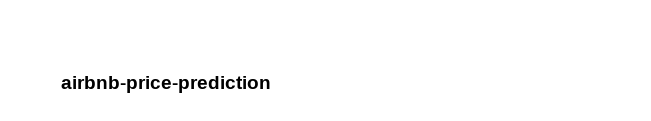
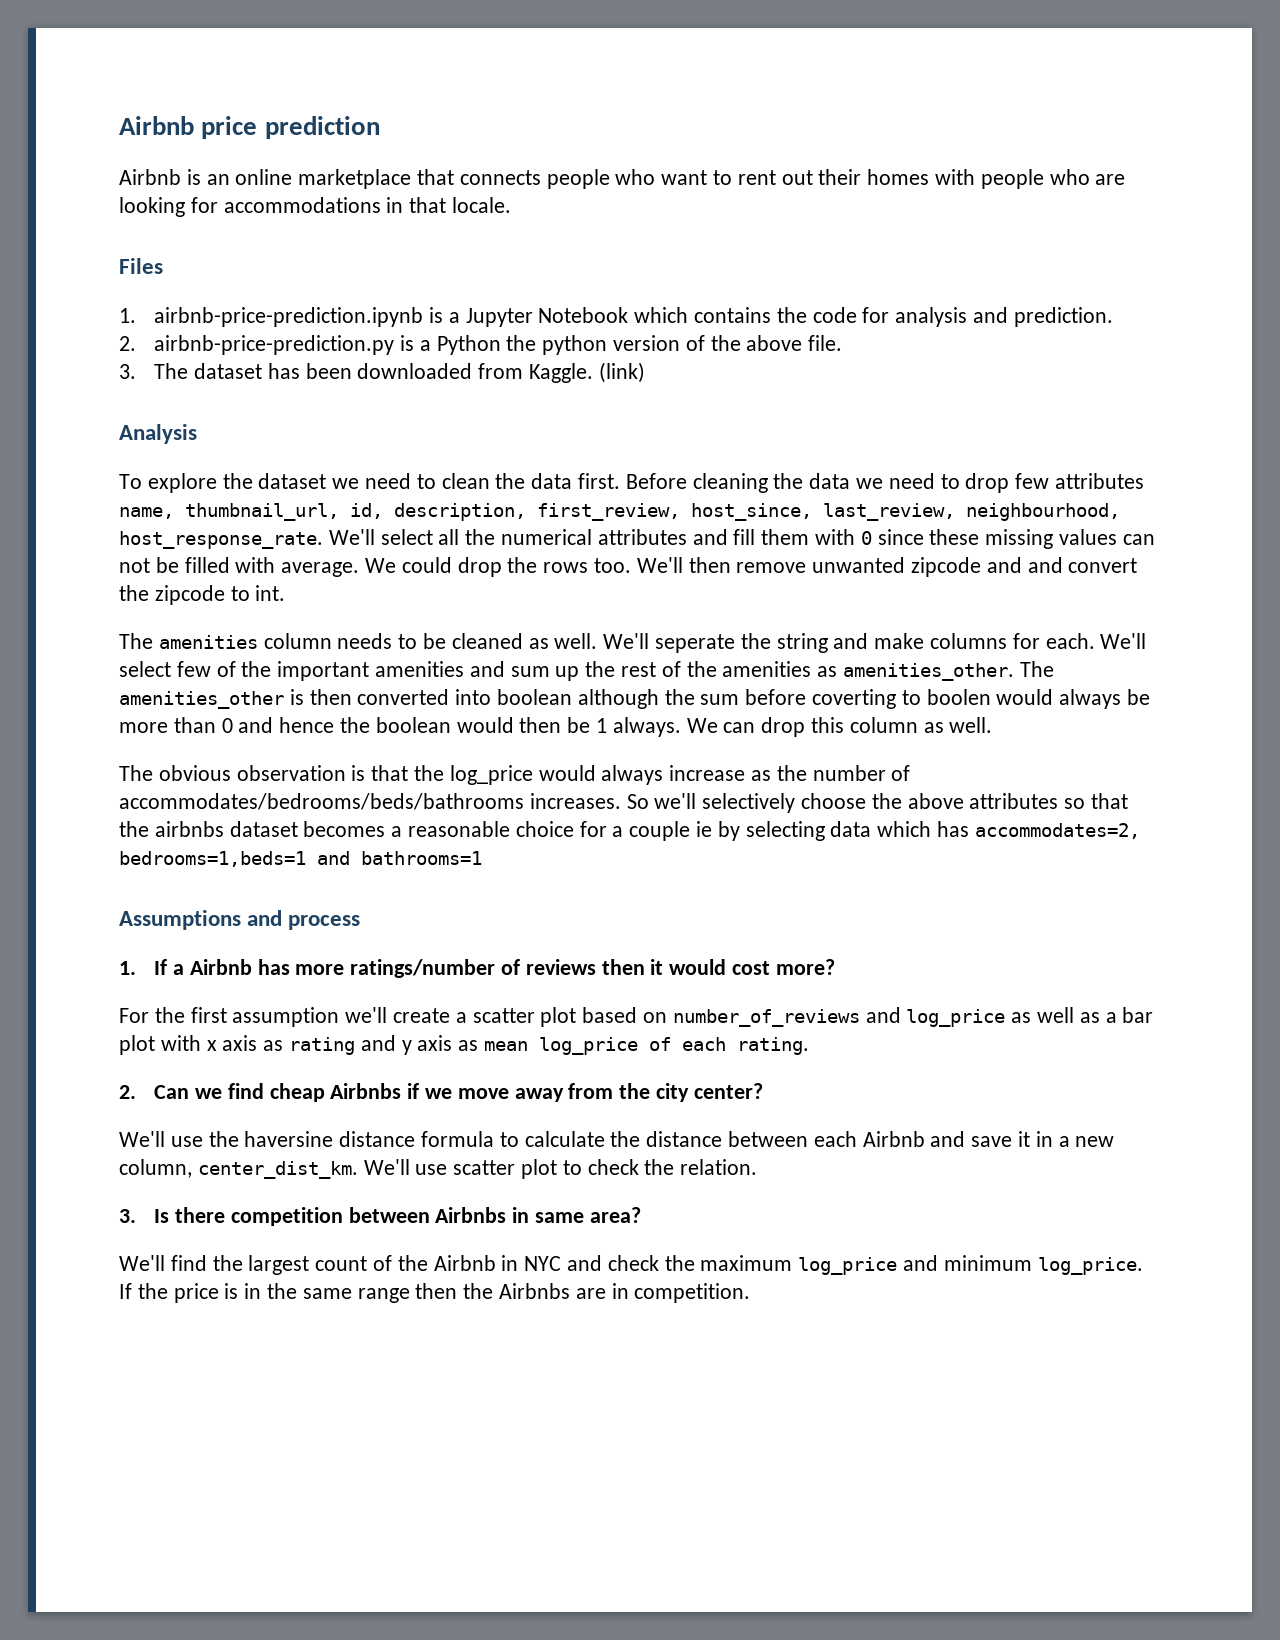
[61,76,271,93] airbnb-price-prediction -> [119,116,380,139] [119,169,1126,189] [119,197,512,217] [119,258,163,274] [119,307,1113,327] [119,335,843,355] [119,362,645,383] [119,424,197,444] [119,473,1145,493] [119,503,1120,521] [119,529,1155,549] [119,557,1138,577] [119,585,286,605] [119,633,1147,653] [119,661,1054,681] [119,689,1151,709] [119,717,993,737] [119,765,911,785] [119,793,1129,813] [119,821,1140,841] [119,851,482,867] [119,910,361,930] [119,959,835,978] [119,1007,1154,1027] [119,1035,810,1055] [119,1083,763,1102] [119,1131,1115,1147] [119,1159,758,1179] [119,1207,641,1226] [119,1255,1143,1275] [119,1283,751,1303] Airbnb price prediction // Airbnb is an online marketplace that connects people who want to rent out their homes with people who are looking for accommodations in that locale. // Files // 1. airbnb-price-prediction.ipynb is a Jupyter Notebook which contains the code for analysis and prediction. // 2. airbnb-price-prediction.py is a Python the python version of the above file. // 3. The dataset has been downloaded from Kaggle. (link) // Analysis // To explore the dataset we need to clean the data first. Before cleaning the data we need to drop few attributes name, thumbnail_url, id, description, first_review, host_since, last_review, neighbourhood, host_response_rate. We'll select all the numerical attributes and fill them with 0 since these missing values can not be filled with average. We could drop the rows too. We'll then remove unwanted zipcode and and convert the zipcode to int. // The amenities column needs to be cleaned as well. We'll seperate the string and make columns for each. We'll select few of the important amenities and sum up the rest of the amenities as amenities_other. The amenities_other is then converted into boolean although the sum before coverting to boolen would always be more than 0 and hence the boolean would then be 1 always. We can drop this column as well. // The obvious observation is that the log_price would always increase as the number of accommodates/bedrooms/beds/bathrooms increases. So we'll selectively choose the above attributes so that the airbnbs dataset becomes a reasonable choice for a couple ie by selecting data which has accommodates=2, bedrooms=1,beds=1 and bathrooms=1 // Assumptions and process // 1. If a Airbnb has more ratings/number of reviews then it would cost more? // For the first assumption we'll create a scatter plot based on number_of_reviews and log_price as well as a bar plot with x axis as rating and y axis as mean log_price of each rating. // 2. Can we find cheap Airbnbs if we move away from the city center? // We'll use the haversine distance formula to calculate the distance between each Airbnb and save it in a new column, center_dist_km. We'll use scatter plot to check the relation. // 3. Is there competition between Airbnbs in same area? // We'll find the largest count of the Airbnb in NYC and check the maximum log_price and minimum log_price. If the price is in the same range then the Airbnbs are in competition.

